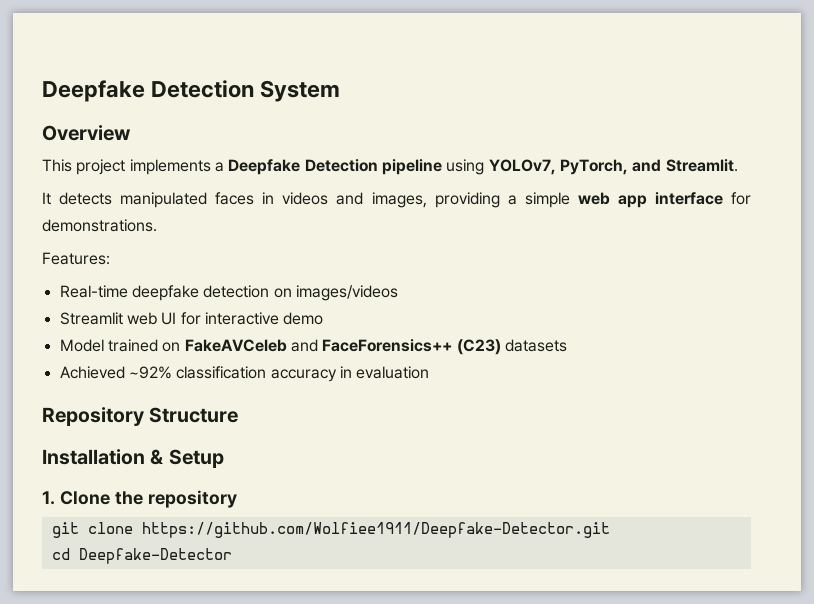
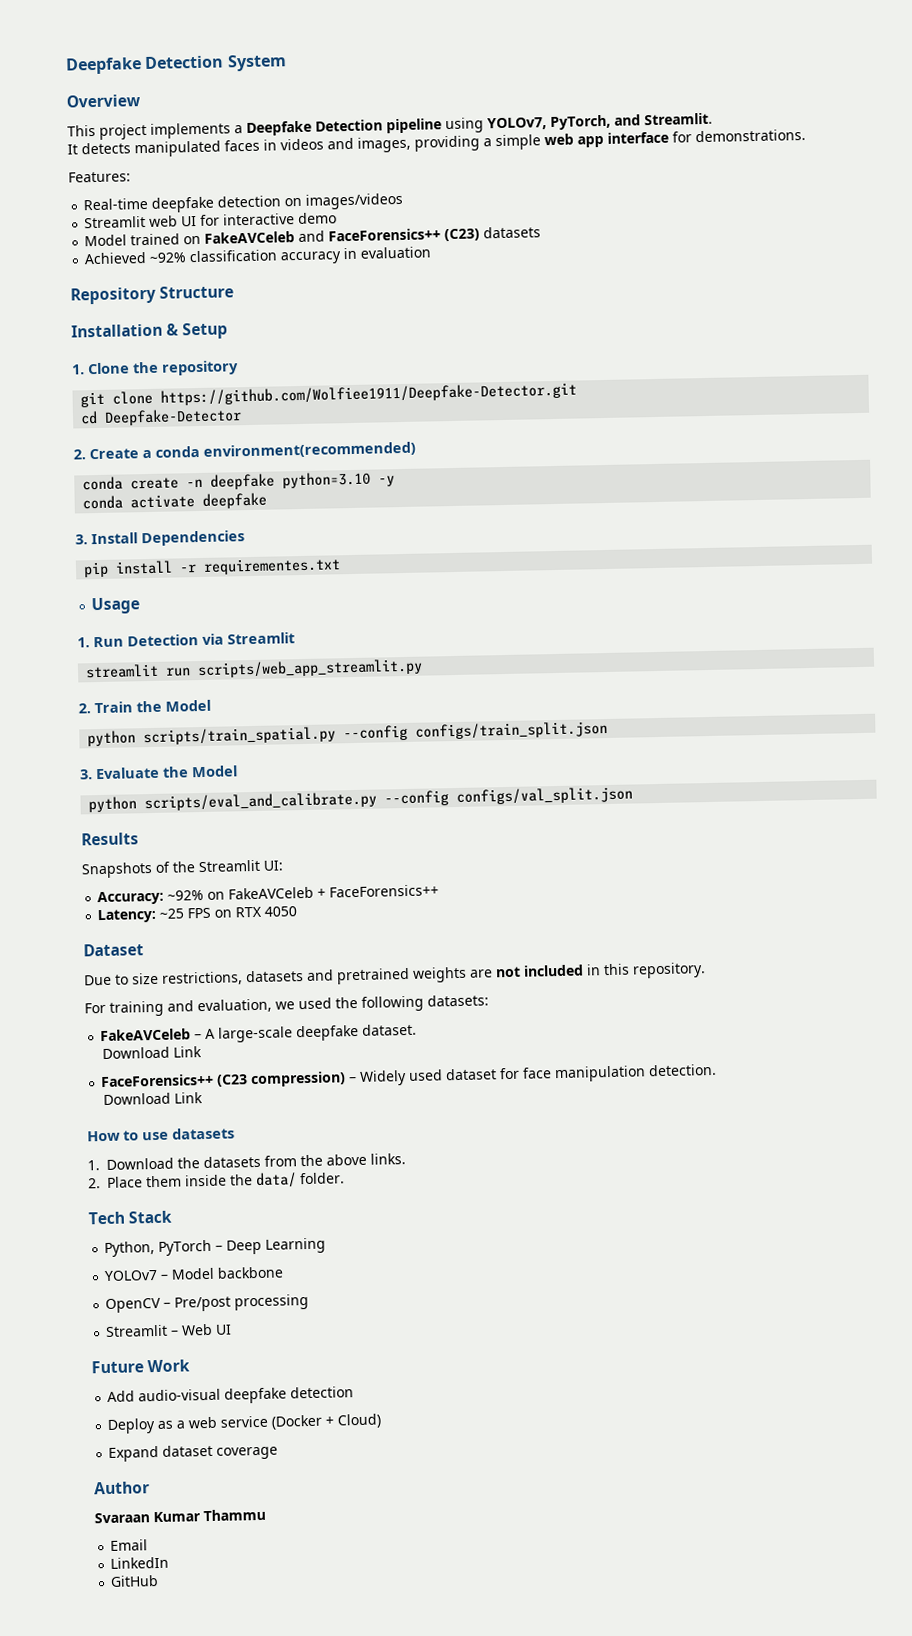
(232, 556) none -> [73,441,416,460] [82,471,396,491] [82,492,268,510] [75,530,245,547] [83,557,342,578] [91,597,141,615] [77,632,295,648] [85,658,424,679] [78,699,211,714] [87,720,609,747] [79,765,238,780] [88,786,634,813] [81,832,139,846] [81,859,284,879] [97,884,440,906] [97,906,298,924] [83,943,144,957] [84,962,706,986] [84,994,489,1017] [100,1023,418,1043] [102,1046,203,1060] [101,1063,718,1088] [103,1092,204,1106] [87,1127,235,1142] [87,1153,406,1171] [88,1172,345,1189] [88,1210,173,1225] [104,1237,327,1258] [104,1266,285,1282] [105,1293,310,1314] [105,1323,233,1337] [91,1359,191,1374] [107,1386,355,1404] [107,1413,383,1434] [108,1444,279,1462] [94,1481,150,1495] [94,1508,266,1524] [110,1539,149,1551] [110,1556,170,1569] [110,1575,160,1587] // 2. Create a conda environment(recommended) // conda create -n deepfake python=3.10 -y // conda activate deepfake // 3. Install Dependencies // pip install -r requirementes.txt // Usage // 1. Run Detection via Streamlit // streamlit run scripts/web_app_streamlit.py // 2. Train the Model // python scripts/train_spatial.py --config configs/train_split.json // 3. Evaluate the Model // python scripts/eval_and_calibrate.py --config configs/val_split.json // Results // Snapshots of the Streamlit UI: // Accuracy: ~92% on FakeAVCeleb + FaceForensics++ // Latency: ~25 FPS on RTX 4050 // Dataset // Due to size restrictions, datasets and pretrained weights are not included in this repository. // For training and evaluation, we used the following datasets: // FakeAVCeleb – A large-scale deepfake dataset. // Download Link // FaceForensics++ (C23 compression) – Widely used dataset for face manipulation detection. // Download Link // How to use datasets // 1. Download the datasets from the above links. // 2. Place them inside the data/ folder. // Tech Stack // Python, PyTorch – Deep Learning // YOLOv7 – Model backbone // OpenCV – Pre/post processing // Streamlit – Web UI // Future Work // Add audio-visual deepfake detection // Deploy as a web service (Docker + Cloud) // Expand dataset coverage // Author // Svaraan Kumar Thammu // Email // LinkedIn // GitHub

